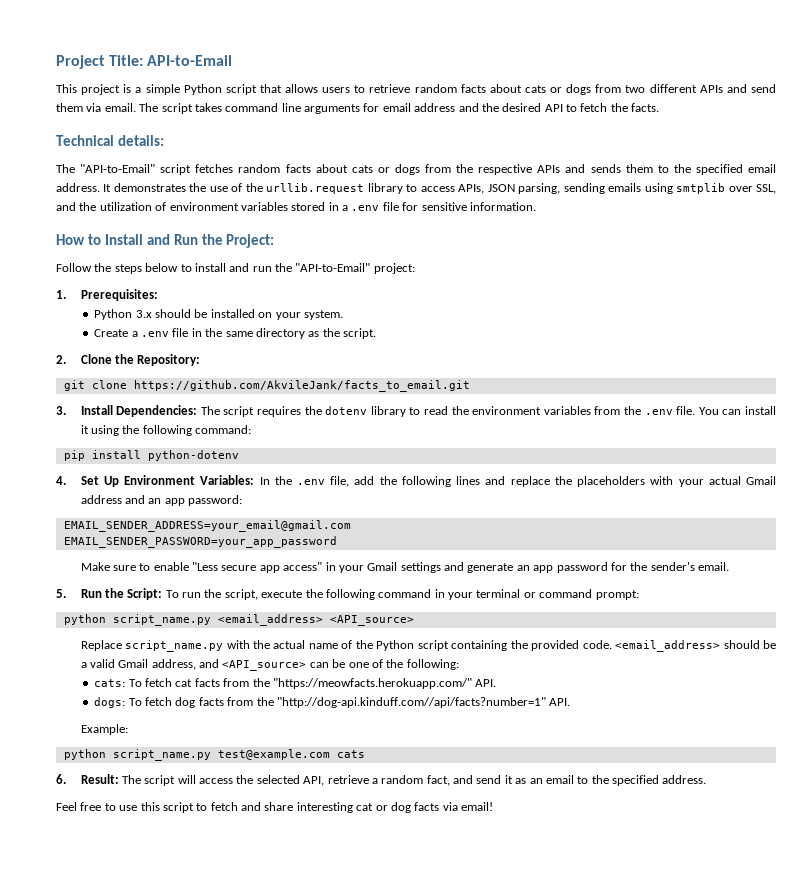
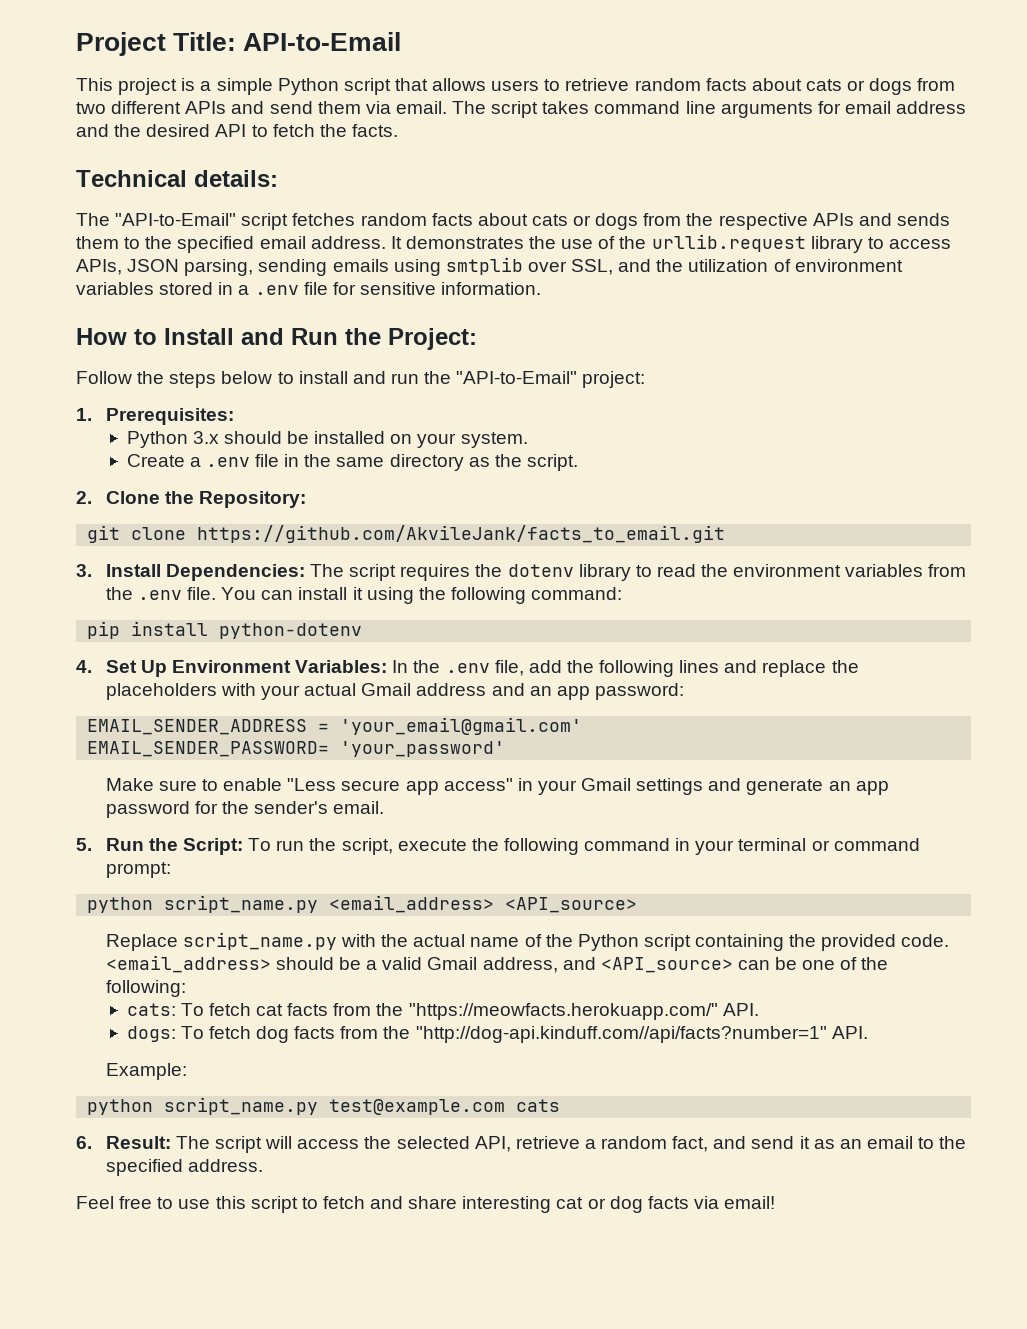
[63,520,351,532] [63,536,337,548] EMAIL_SENDER_ADDRESS=your_email@gmail.com // EMAIL_SENDER_PASSWORD=your_app_password -> [87,717,583,735] [87,741,506,757] EMAIL_SENDER_ADDRESS = 'your_email@gmail.com' // EMAIL_SENDER_PASSWORD= 'your_password'

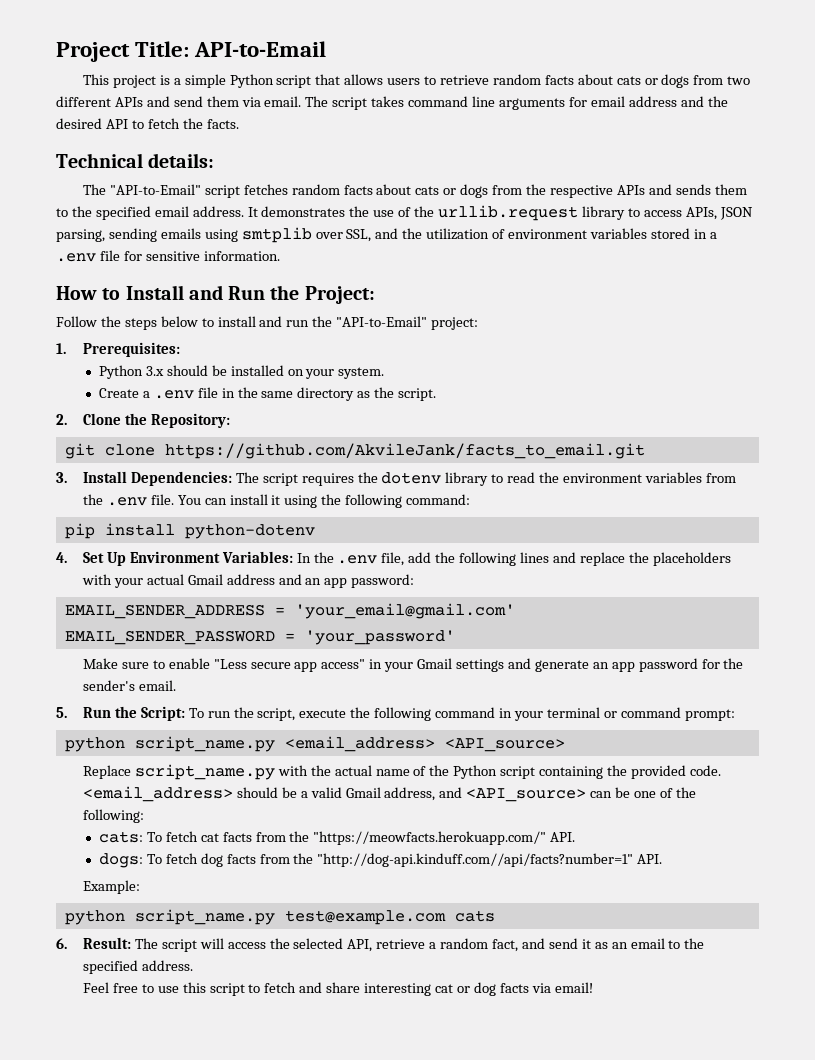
[87,741,330,757] EMAIL_SENDER_PASSWORD= -> [64,630,295,645] EMAIL_SENDER_PASSWORD =

